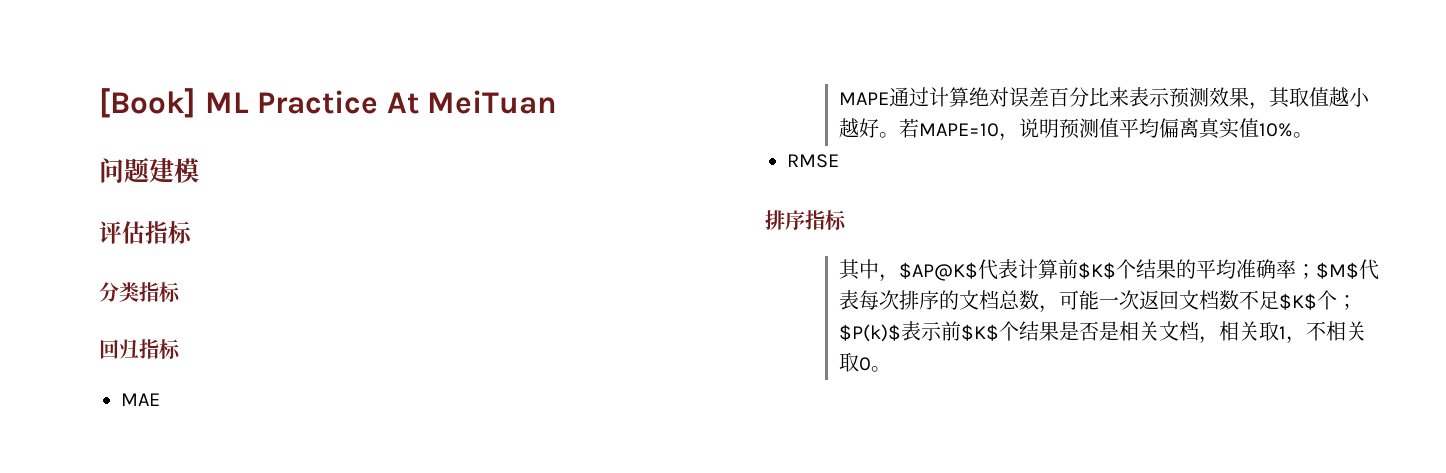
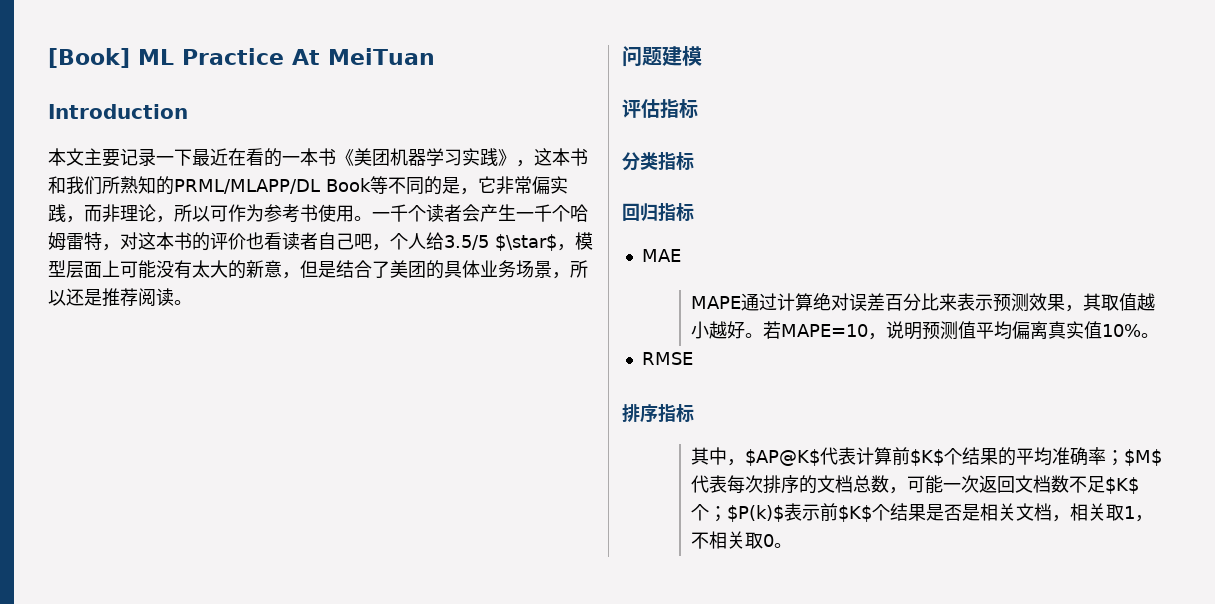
(558, 102) none -> [48,104,188,119] [48,148,588,167] [48,176,568,195] [48,204,588,223] [48,232,593,251] [48,260,588,279] [48,288,192,307] // Introduction // 本文主要记录一下最近在看的一本书《美团机器学习实践》，这本书和我们所熟知的PRML/MLAPP/DL Book等不同的是，它非常偏实践，而非理论，所以可作为参考书使用。一千个读者会产生一千个哈姆雷特，对这本书的评价也看读者自己吧，个人给3.5/5 $\star$，模型层面上可能没有太大的新意，但是结合了美团的具体业务场景，所以还是推荐阅读。

